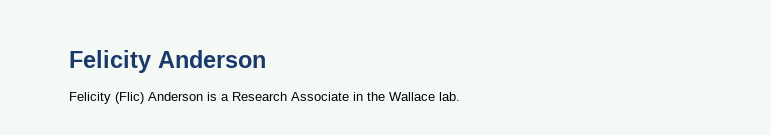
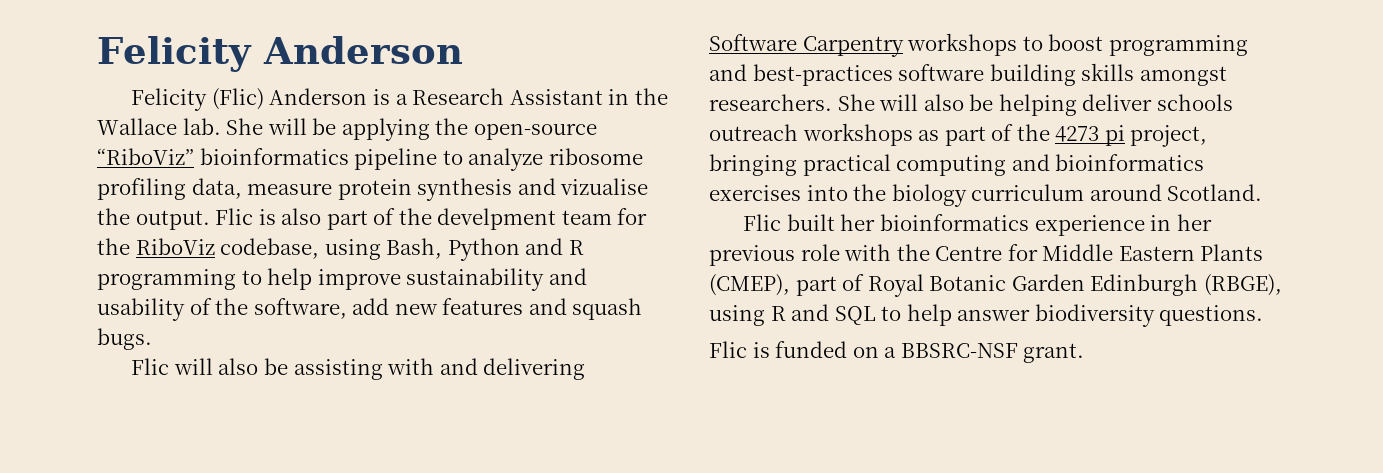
[291,92,349,101] Associate -> [509,89,603,105] Assistant
(460, 96) none -> [226,118,597,141] [97,148,643,171] [97,178,649,201] [97,208,648,230] [97,238,584,261] [97,268,587,291] [97,298,643,321] [97,328,152,350] [131,358,586,380] [709,33,1248,57] [709,63,1227,86] [709,94,1233,116] [709,123,1208,147] [709,154,1205,176] [709,184,1263,207] [743,214,1212,236] [709,244,1264,266] [709,274,1282,297] [709,304,1264,327] [709,341,1085,363] She will be applying the open-source “RiboViz” bioinformatics pipeline to analyze ribosome profiling data, measure protein synthesis and vizualise the output. Flic is also part of the develpment team for the RiboViz codebase, using Bash, Python and R programming to help improve sustainability and usability of the software, add new features and squash bugs. // Flic will also be assisting with and delivering Software Carpentry workshops to boost programming and best-practices software building skills amongst researchers. She will also be helping deliver schools outreach workshops as part of the 4273 pi project, bringing practical computing and bioinformatics exercises into the biology curriculum around Scotland. // Flic built her bioinformatics experience in her previous role with the Centre for Middle Eastern Plants (CMEP), part of Royal Botanic Garden Edinburgh (RBGE), using R and SQL to help answer biodiversity questions. // Flic is funded on a BBSRC-NSF grant.

